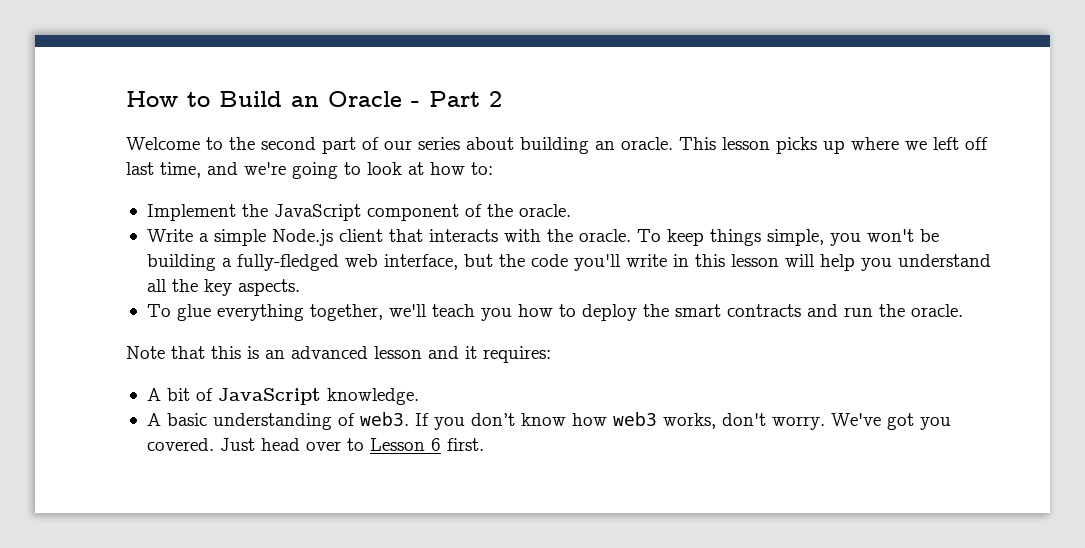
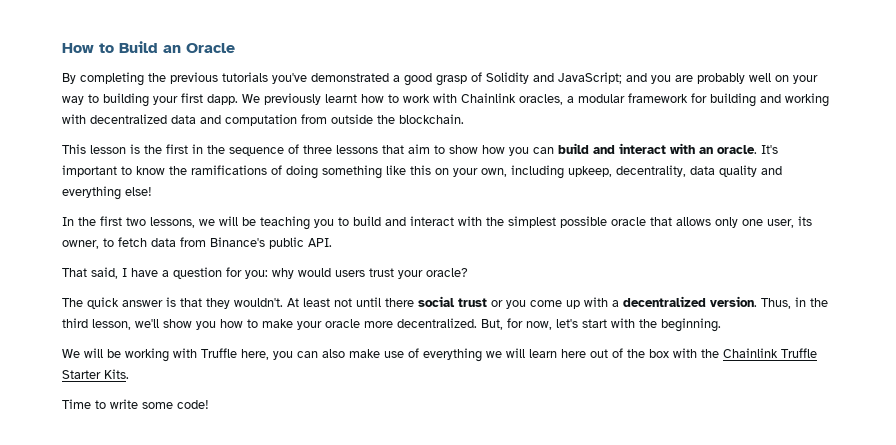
[411,91,502,107] [126,137,988,154] [126,162,493,179] [146,204,571,221] [146,229,939,246] [146,254,991,271] [146,279,300,296] [146,304,963,321] [126,346,551,363] [146,388,419,405] [146,412,951,430] [146,438,484,451] - Part 2 // Welcome to the second part of our series about building an oracle. This lesson picks up where we left off last time, and we're going to look at how to: // Implement the JavaScript component of the oracle. // Write a simple Node.js client that interacts with the oracle. To keep things simple, you won't be building a fully-fledged web interface, but the code you'll write in this lesson will help you understand all the key aspects. // To glue everything together, we'll teach you how to deploy the smart contracts and run the oracle. // Note that this is an advanced lesson and it requires: // A bit of JavaScript knowledge. // A basic understanding of web3. If you don’t know how web3 works, don't worry. We've got you covered. Just head over to Lesson 6 first. -> [62,72,818,86] [62,93,829,107] [62,114,464,126] [62,143,778,156] [62,165,782,179] [62,186,152,200] [62,216,812,230] [62,237,332,249] [62,267,468,279] [62,296,828,309] [62,318,721,332] [62,348,817,362] [62,369,129,379] [62,399,209,409] // By completing the previous tutorials you've demonstrated a good grasp of Solidity and JavaScript; and you are probably well on your way to building your first dapp. We previously learnt how to work with Chainlink oracles, a modular framework for building and working with decentralized data and computation from outside the blockchain. // This lesson is the first in the sequence of three lessons that aim to show how you can build and interact with an oracle. It's important to know the ramifications of doing something like this on your own, including upkeep, decentrality, data quality and everything else! // In the first two lessons, we will be teaching you to build and interact with the simplest possible oracle that allows only one user, its owner, to fetch data from Binance's public API. // That said, I have a question for you: why would users trust your oracle? // The quick answer is that they wouldn't. At least not until there social trust or you come up with a decentralized version. Thus, in the third lesson, we'll show you how to make your oracle more decentralized. But, for now, let's start with the beginning. // We will be working with Truffle here, you can also make use of everything we will learn here out of the box with the Chainlink Truffle Starter Kits. // Time to write some code!

